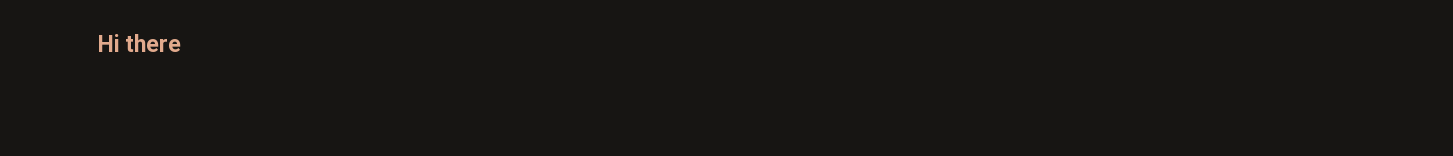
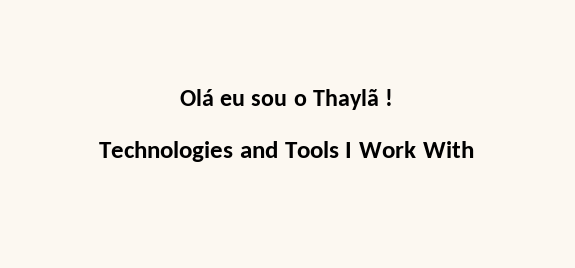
[98,34,182,52] Hi there -> [179,89,394,110] [99,141,474,162] Olá eu sou o Thaylã ! // Technologies and Tools I Work With

